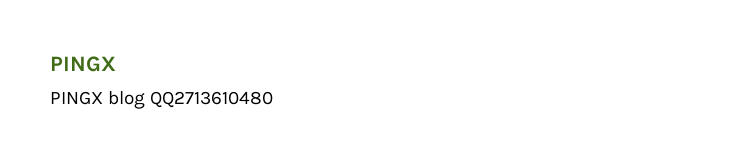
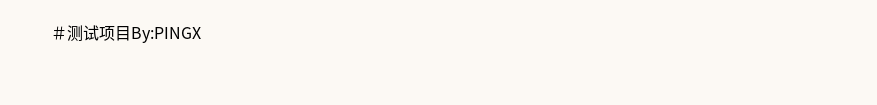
[50,56,116,72] [50,91,274,109] PINGX // PINGX blog QQ2713610480 -> [51,25,201,43] ＃测试项目By:PINGX

